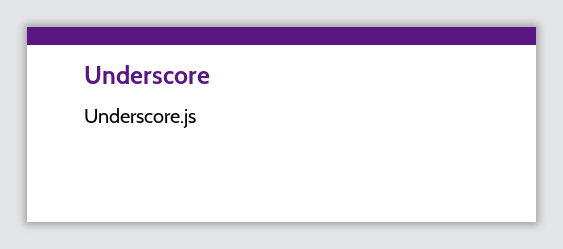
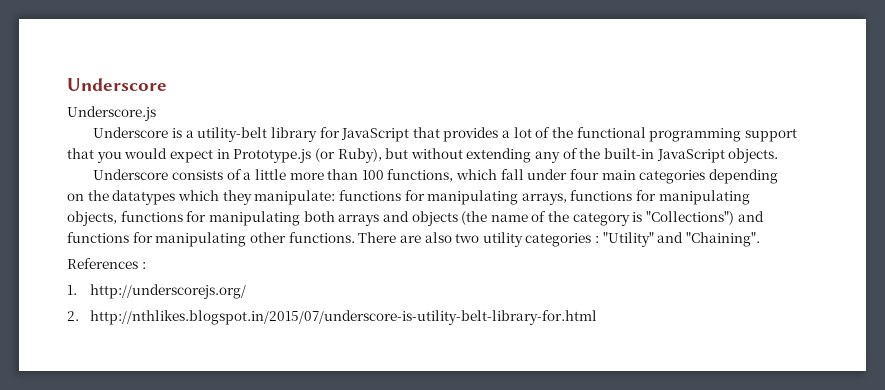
(196, 118) none -> [93,127,797,142] [67,148,779,163] [93,169,778,184] [67,190,750,205] [67,211,764,226] [67,232,761,247] [67,258,146,269] [67,284,247,299] [67,310,598,325] // Underscore is a utility-belt library for JavaScript that provides a lot of the functional programming support that you would expect in Prototype.js (or Ruby), but without extending any of the built-in JavaScript objects. // Underscore consists of a little more than 100 functions, which fall under four main categories depending on the datatypes which they manipulate: functions for manipulating arrays, functions for manipulating objects, functions for manipulating both arrays and objects (the name of the category is "Collections") and functions for manipulating other functions. There are also two utility categories : "Utility" and "Chaining". // References : // 1. http://underscorejs.org/ // 2. http://nthlikes.blogspot.in/2015/07/underscore-is-utility-belt-library-for.html

